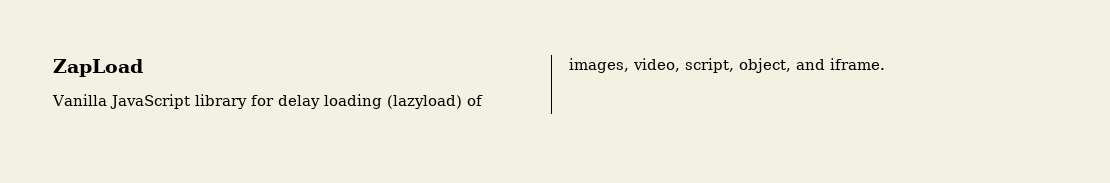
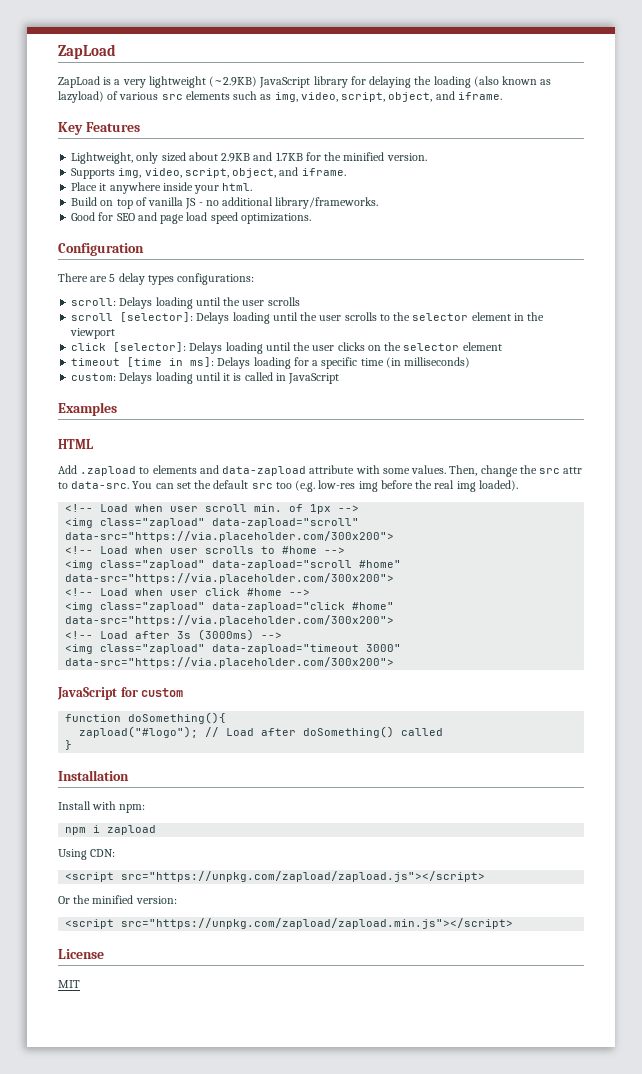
[52,94,483,109] [569,58,885,73] Vanilla JavaScript library for delay loading (lazyload) of images, video, script, object, and iframe. -> [58,76,552,88] [58,91,502,103] [58,122,140,135] [71,152,427,164] [71,167,346,179] [71,182,253,194] [71,197,379,209] [71,212,311,224] [58,243,144,256] [58,273,255,285] [71,297,300,309] [71,312,545,324] [70,328,116,339] [71,342,502,354] [71,357,471,369] [71,372,340,384] [58,402,117,416] [58,439,93,449] [58,465,583,477] [58,480,518,492] [65,504,360,514] [65,518,360,528] [65,531,395,542] [65,546,346,554] [65,560,402,570] [65,573,395,584] [65,588,311,596] [65,602,395,612] [65,615,395,626] [65,629,283,641] [65,644,402,654] [65,657,395,668] [57,687,184,700] [65,712,227,724] [79,726,444,738] [65,740,73,750] [58,770,129,781] [58,801,146,813] [65,825,157,835] [58,849,116,860] [65,871,486,882] [58,895,177,904] [65,918,514,929] [58,949,104,959] [58,980,80,988] ZapLoad is a very lightweight (~2.9KB) JavaScript library for delaying the loading (also known as lazyload) of various src elements such as img, video, script, object, and iframe. // Key Features // Lightweight, only sized about 2.9KB and 1.7KB for the minified version. // Supports img, video, script, object, and iframe. // Place it anywhere inside your html. // Build on top of vanilla JS - no additional library/frameworks. // Good for SEO and page load speed optimizations. // Configuration // There are 5 delay types configurations: // scroll: Delays loading until the user scrolls // scroll [selector]: Delays loading until the user scrolls to the selector element in the viewport // click [selector]: Delays loading until the user clicks on the selector element // timeout [time in ms]: Delays loading for a specific time (in milliseconds) // custom: Delays loading until it is called in JavaScript // Examples // HTML // Add .zapload to elements and data-zapload attribute with some values. Then, change the src attr to data-src. You can set the default src too (e.g. low-res img before the real img loaded). // <!-- Load when user scroll min. of 1px --> // <img class="zapload" data-zapload="scroll" data-src="https://via.placeholder.com/300x200"> // <!-- Load when user scrolls to #home --> // <img class="zapload" data-zapload="scroll #home" data-src="https://via.placeholder.com/300x200"> // <!-- Load when user click #home --> // <img class="zapload" data-zapload="click #home" data-src="https://via.placeholder.com/300x200"> // <!-- Load after 3s (3000ms) --> // <img class="zapload" data-zapload="timeout 3000" data-src="https://via.placeholder.com/300x200"> // JavaScript for custom // function doSomething(){ // zapload("#logo"); // Load after doSomething() called // } // Installation // Install with npm: // npm i zapload // Using CDN: // <script src="https://unpkg.com/zapload/zapload.js"></script> // Or the minified version: // <script src="https://unpkg.com/zapload/zapload.min.js"></script> // License // MIT

